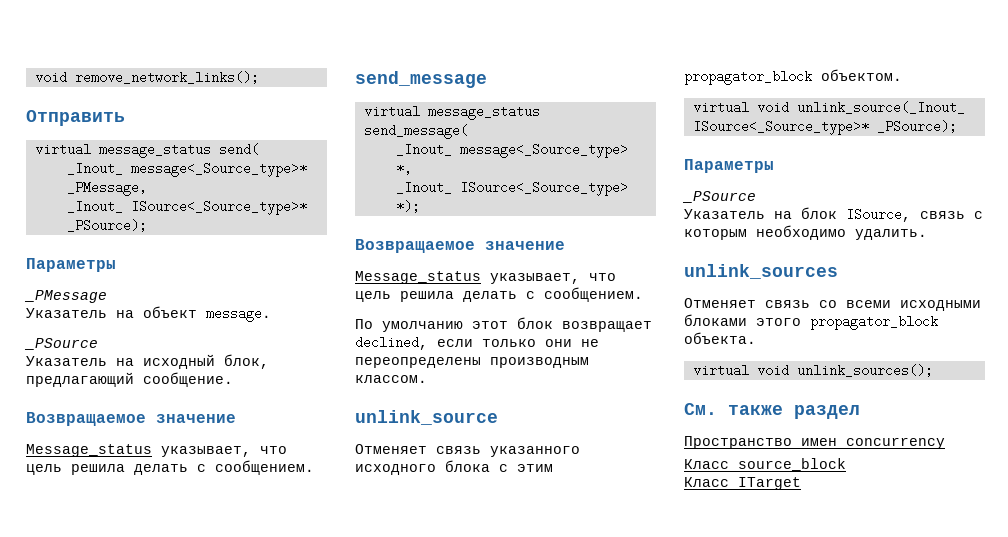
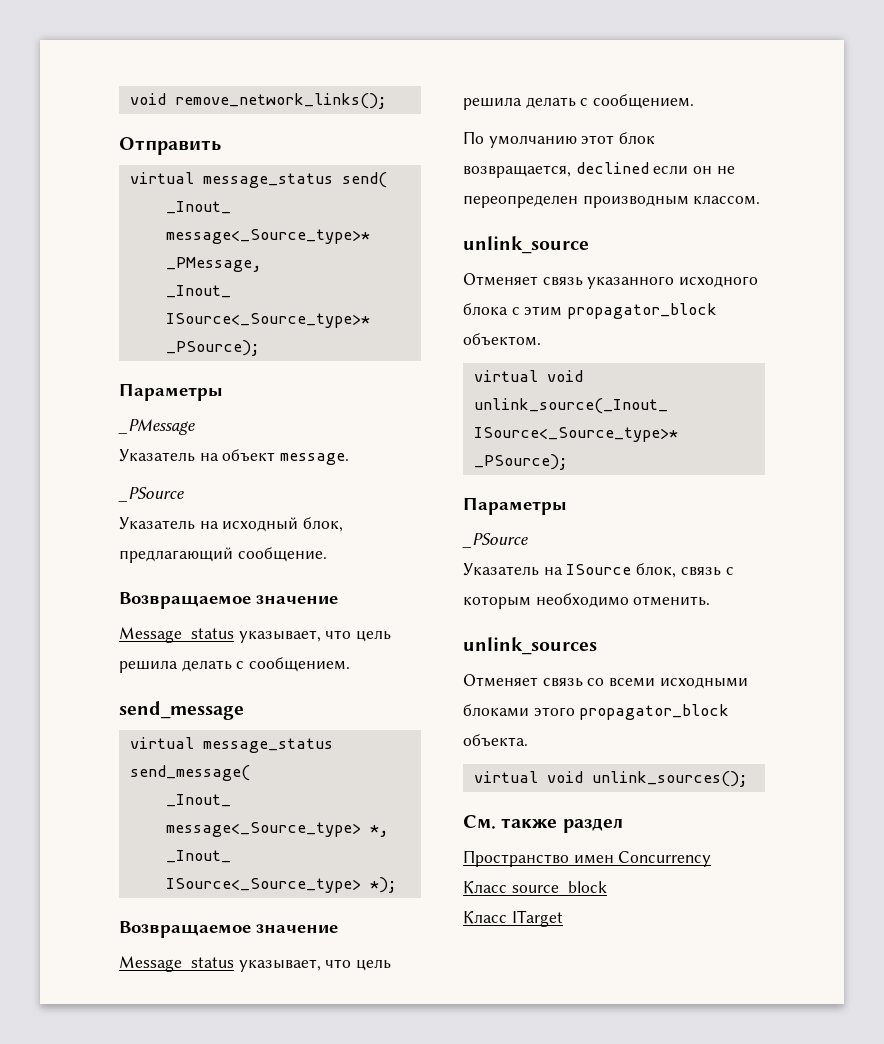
[562,321,652,332] [355,336,599,350] [355,357,481,368] возвращает declined, если только они не переопределены -> [463,162,735,178] [463,195,578,208] возвращается, declined если он не переопределен
[801,207,911,222] блок ISource, -> [566,563,677,578] ISource блок,
[855,229,927,240] удалить. -> [633,596,711,606] отменить.
[846,437,945,449] concurrency -> [618,851,712,867] Concurrency

